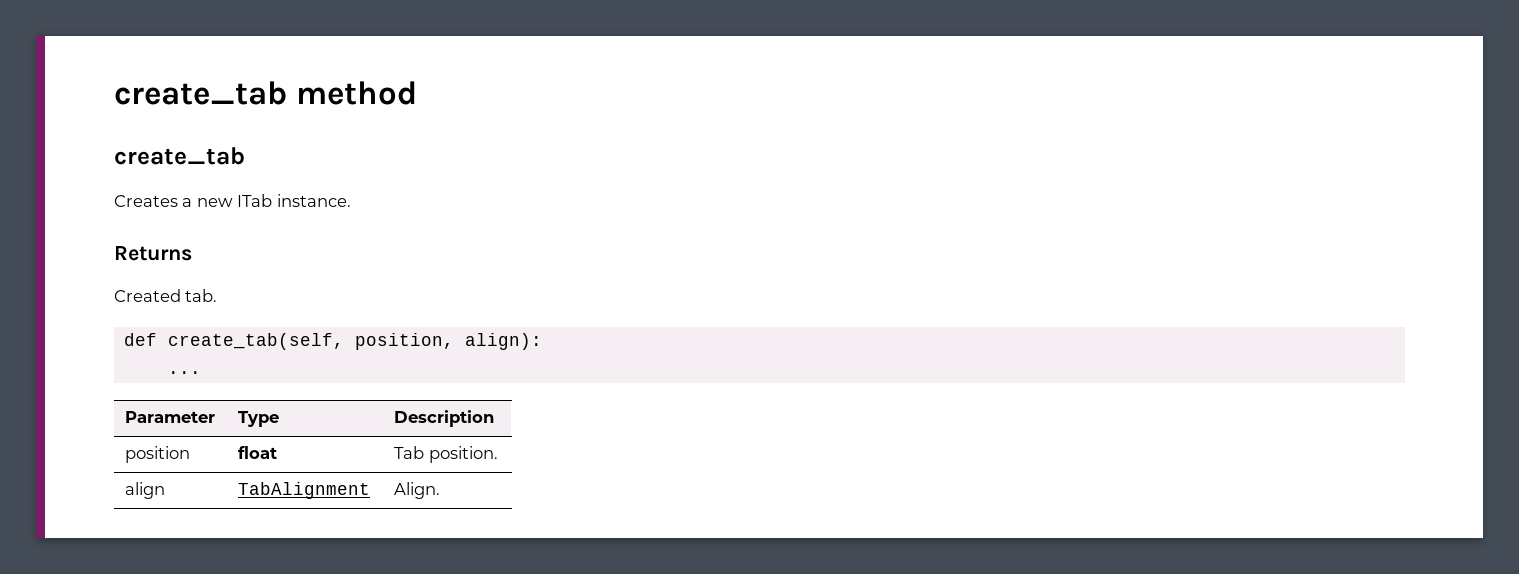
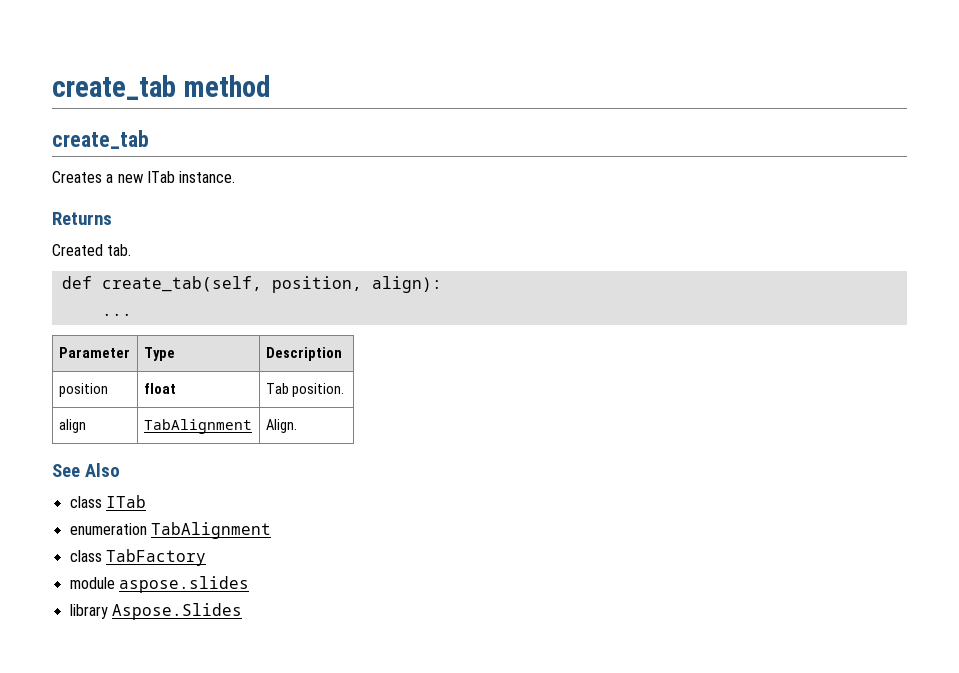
(441, 490) none -> [52,463,120,477] [69,495,146,508] [69,522,271,539] [69,549,206,566] [69,576,249,593] [69,603,242,620] // See Also // class ITab // enumeration TabAlignment // class TabFactory // module aspose.slides // library Aspose.Slides

